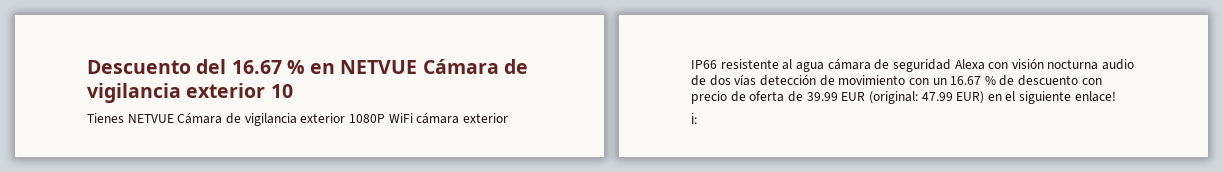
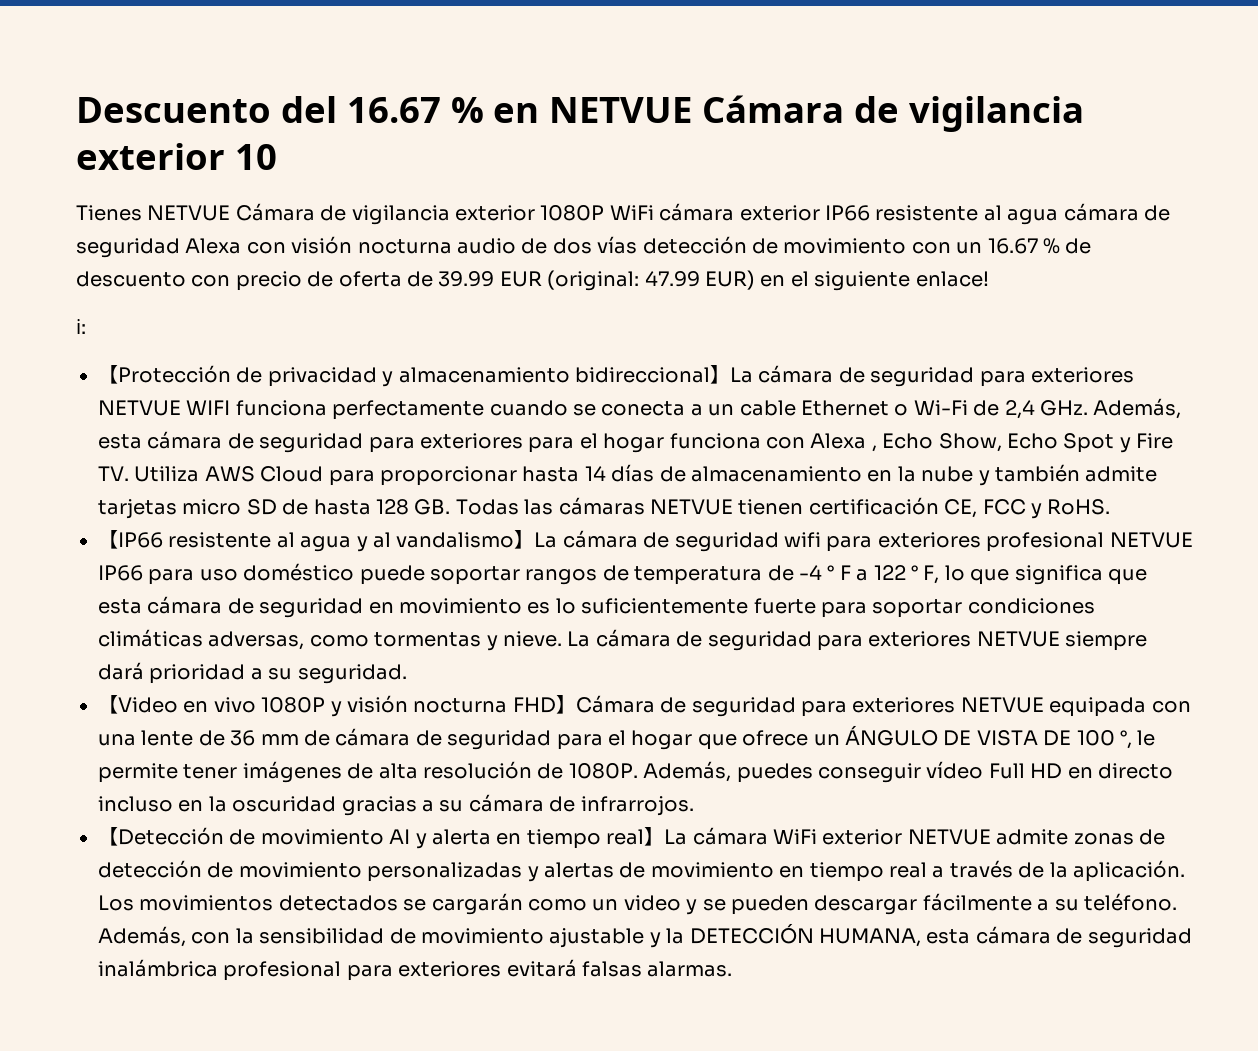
(697, 118) none -> [98,365,1134,387] [98,398,1182,420] [98,431,1174,453] [98,464,1158,486] [98,497,1111,519] [98,530,1193,552] [98,563,1147,585] [98,596,1095,618] [98,629,1148,651] [98,662,407,684] [98,695,1191,717] [98,725,1156,750] [98,761,1173,783] [98,794,694,816] [98,827,1165,849] [98,860,1185,882] [98,893,1177,915] [98,923,1192,948] [98,959,733,981] // 【Protección de privacidad y almacenamiento bidireccional】La cámara de seguridad para exteriores NETVUE WIFI funciona perfectamente cuando se conecta a un cable Ethernet o Wi-Fi de 2,4 GHz. Además, esta cámara de seguridad para exteriores para el hogar funciona con Alexa , Echo Show, Echo Spot y Fire TV. Utiliza AWS Cloud para proporcionar hasta 14 días de almacenamiento en la nube y también admite tarjetas micro SD de hasta 128 GB. Todas las cámaras NETVUE tienen certificación CE, FCC y RoHS. // 【IP66 resistente al agua y al vandalismo】La cámara de seguridad wifi para exteriores profesional NETVUE IP66 para uso doméstico puede soportar rangos de temperatura de -4 ° F a 122 ° F, lo que significa que esta cámara de seguridad en movimiento es lo suficientemente fuerte para soportar condiciones climáticas adversas, como tormentas y nieve. La cámara de seguridad para exteriores NETVUE siempre dará prioridad a su seguridad. // 【Video en vivo 1080P y visión nocturna FHD】Cámara de seguridad para exteriores NETVUE equipada con una lente de 36 mm de cámara de seguridad para el hogar que ofrece un ÁNGULO DE VISTA DE 100 °, le permite tener imágenes de alta resolución de 1080P. Además, puedes conseguir vídeo Full HD en directo incluso en la oscuridad gracias a su cámara de infrarrojos. // 【Detección de movimiento AI y alerta en tiempo real】La cámara WiFi exterior NETVUE admite zonas de detección de movimiento personalizadas y alertas de movimiento en tiempo real a través de la aplicación. Los movimientos detectados se cargarán como un video y se pueden descargar fácilmente a su teléfono. Además, con la sensibilidad de movimiento ajustable y la DETECCIÓN HUMANA, esta cámara de seguridad inalámbrica profesional para exteriores evitará falsas alarmas.

